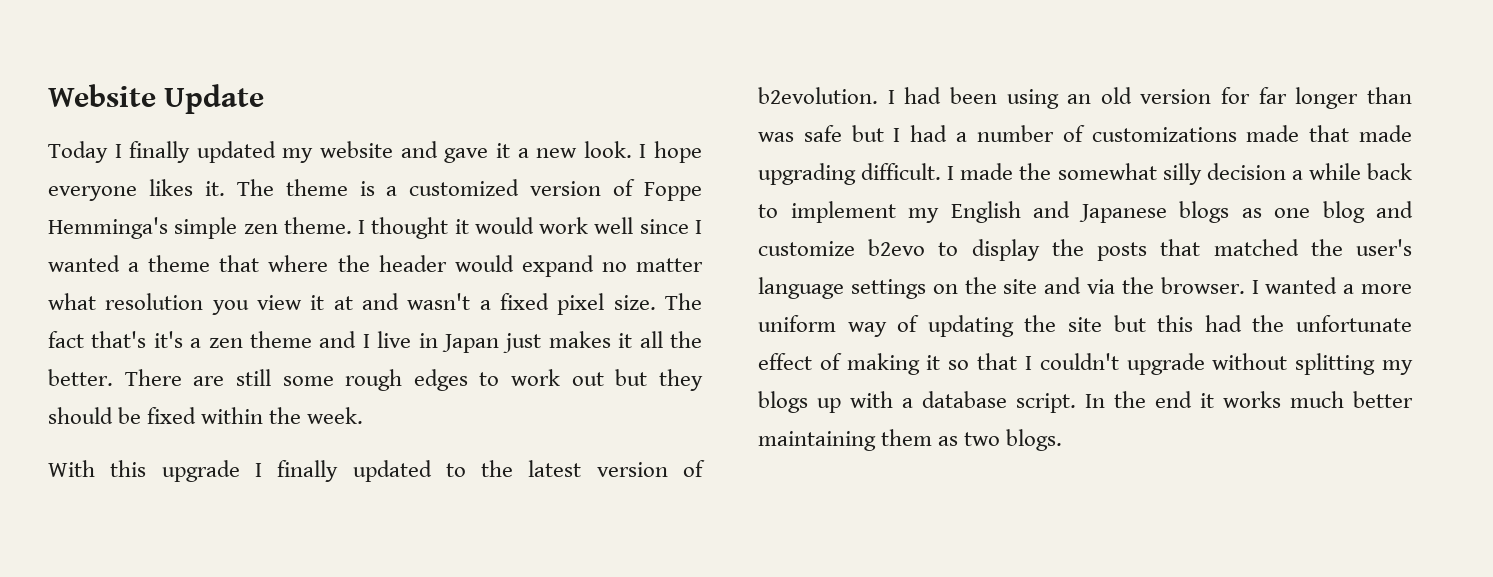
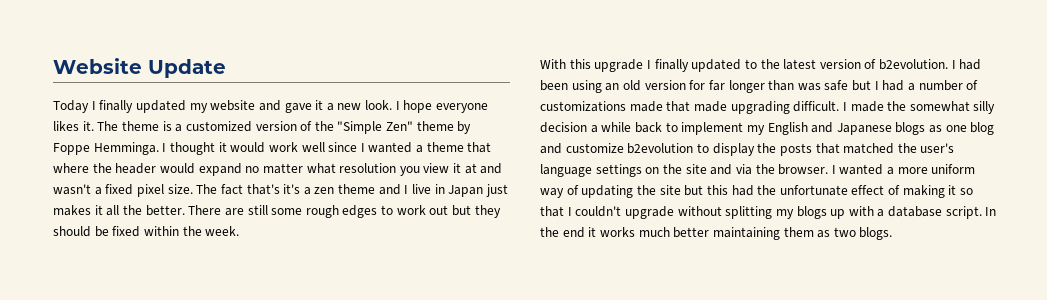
[643,182,702,201] [48,217,352,239] Foppe Hemminga's simple zen theme. -> [314,121,472,134] [53,142,159,155] the "Simple Zen" theme by Foppe Hemminga.
[868,239,926,256] b2evo -> [627,143,694,154] b2evolution

